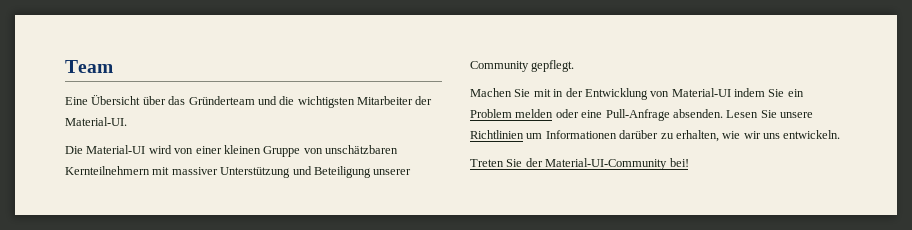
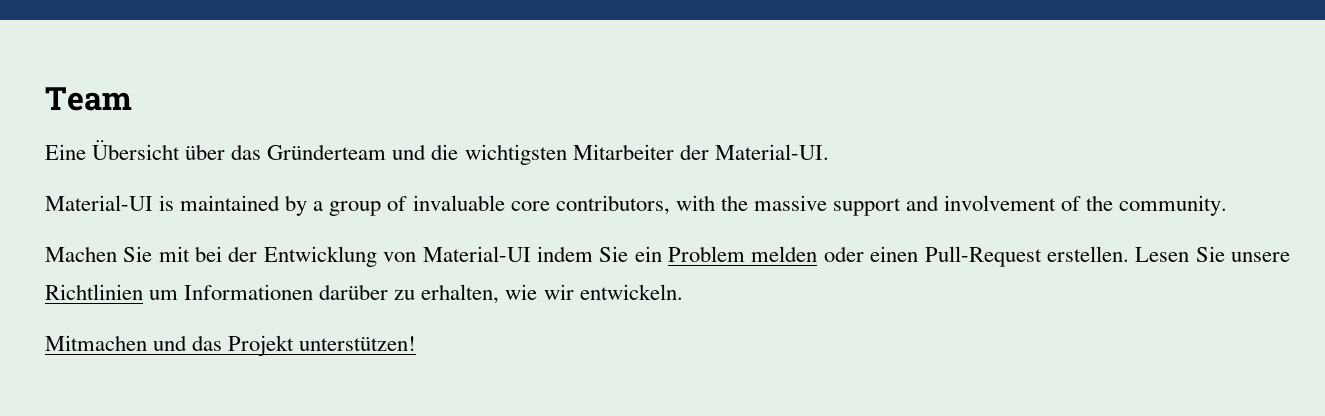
[65,145,398,157] [65,166,412,178] [470,60,575,72] Die Material-UI wird von einer kleinen Gruppe von unschätzbaren Kernteilnehmern mit massiver Unterstützung und Beteiligung unserer Community gepflegt. -> [45,195,1228,216] Material-UI is maintained by a group of invaluable core contributors, with the massive support and involvement of the community.
[553,89,564,97] in -> [195,246,223,262] bei
[581,109,723,121] eine Pull-Anfrage absenden. -> [870,246,1129,267] einen Pull-Request erstellen.
[763,133,780,139] uns -> (574, 292) none
[470,158,689,170] Treten Sie der Material-UI-Community bei! -> [45,335,417,356] Mitmachen und das Projekt unterstützen!

